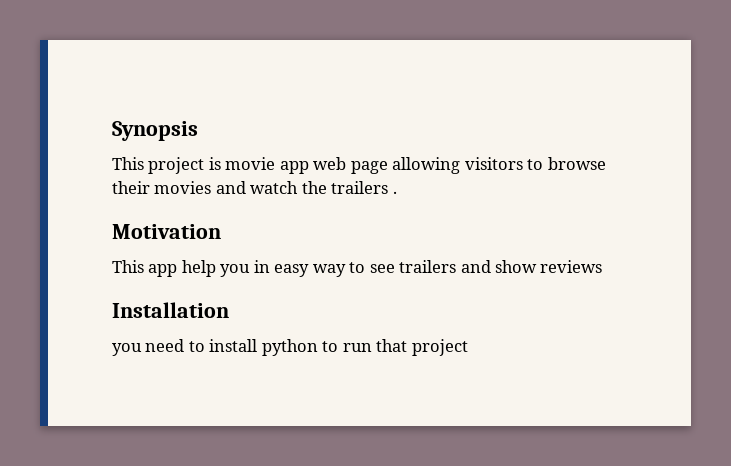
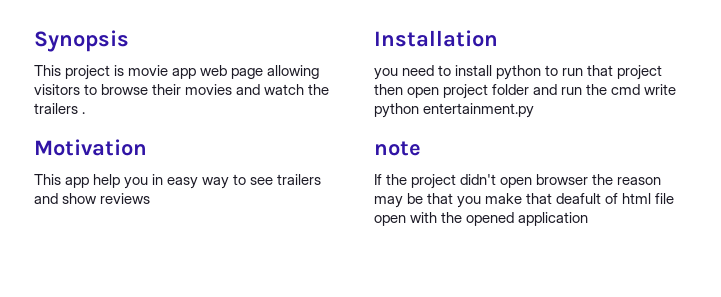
(468, 347) none -> [374,84,677,99] [374,103,535,118] [374,141,421,156] [374,174,662,189] [374,193,675,208] [374,212,589,226] then open project folder and run the cmd write python entertainment.py // note // If the project didn't open browser the reason may be that you make that deafult of html file open with the opened application

